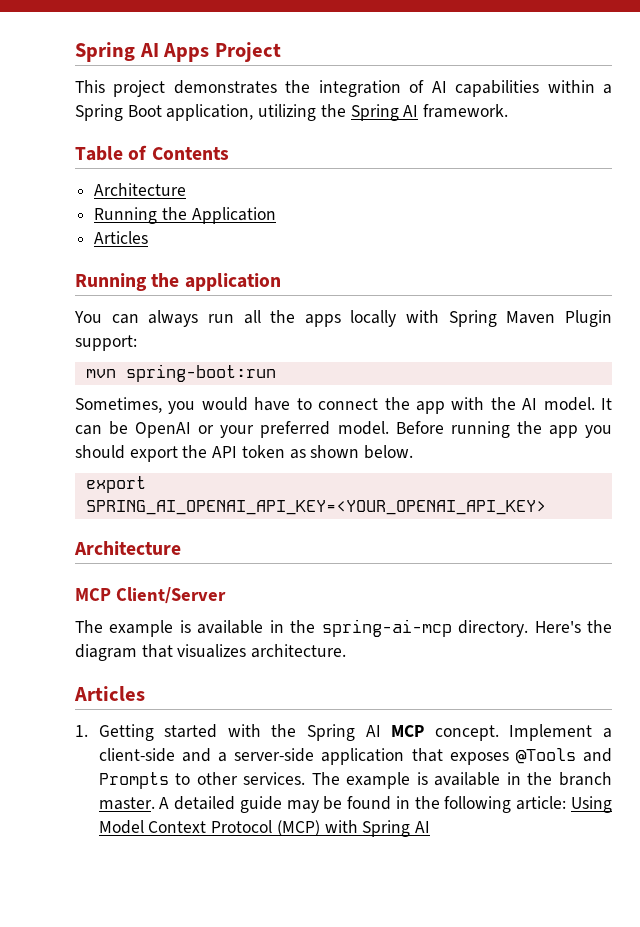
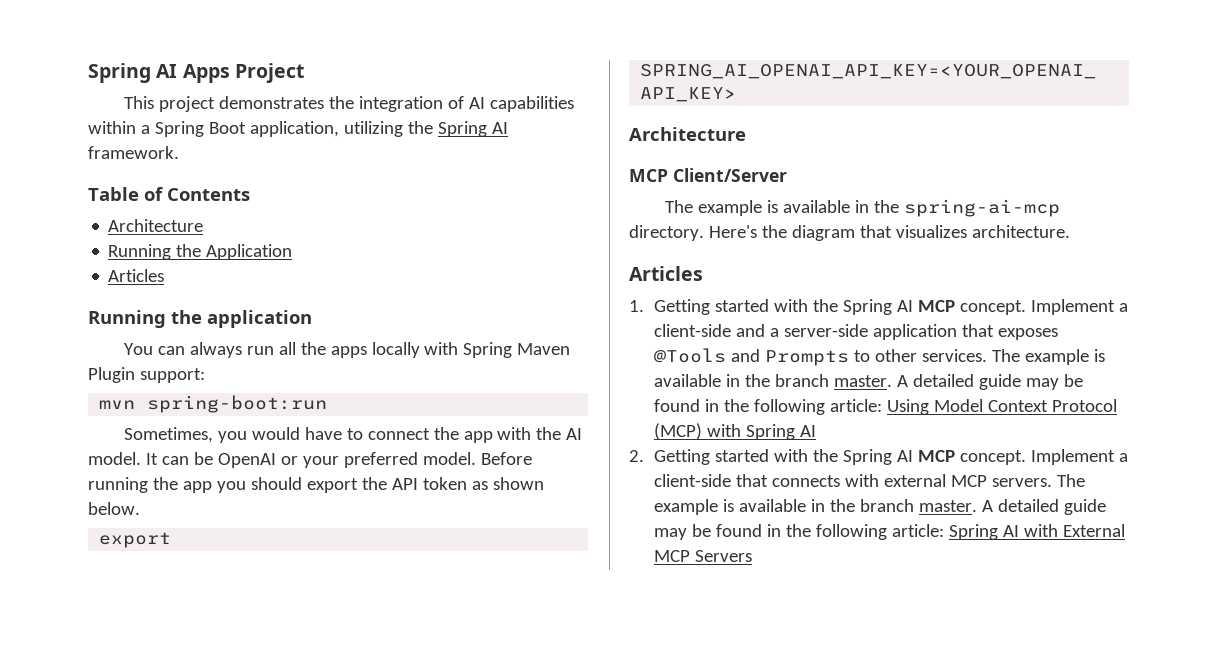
(431, 827) none -> [629,449,1128,465] [653,474,1085,487] [653,499,1106,515] [653,524,1125,540] [653,550,752,562] // 2. Getting started with the Spring AI MCP concept. Implement a client-side that connects with external MCP servers. The example is available in the branch master. A detailed guide may be found in the following article: Spring AI with External MCP Servers

